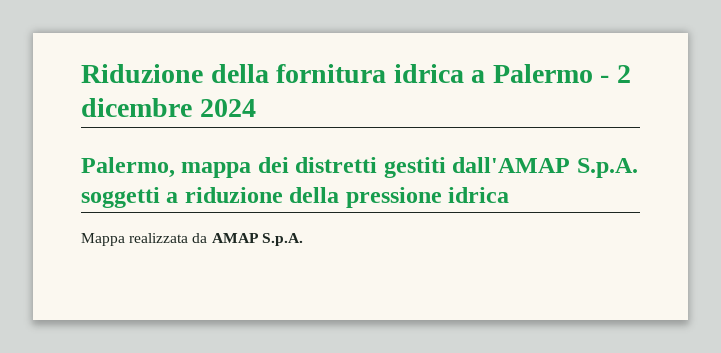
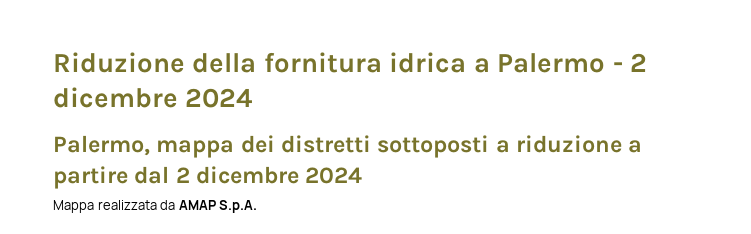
[383,157,638,178] [81,187,510,208] gestiti dall'AMAP S.p.A. soggetti a riduzione della pressione idrica -> [377,135,643,158] [53,166,363,189] sottoposti a riduzione a partire dal 2 dicembre 2024

